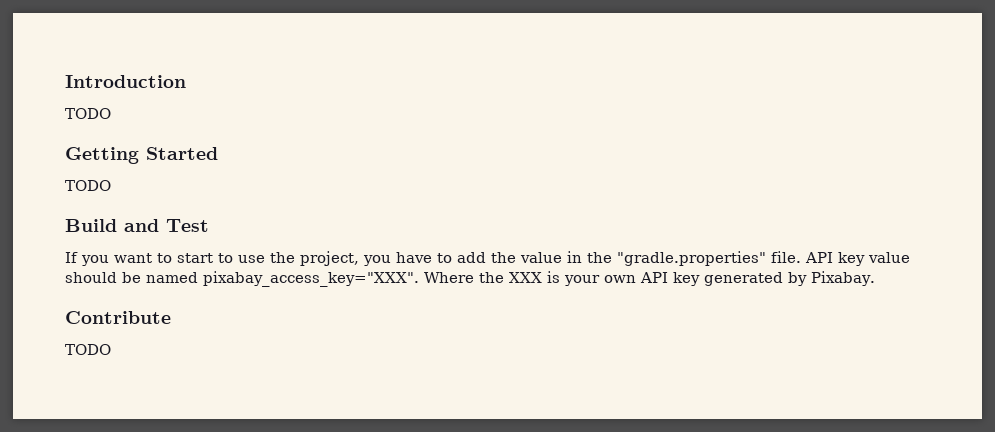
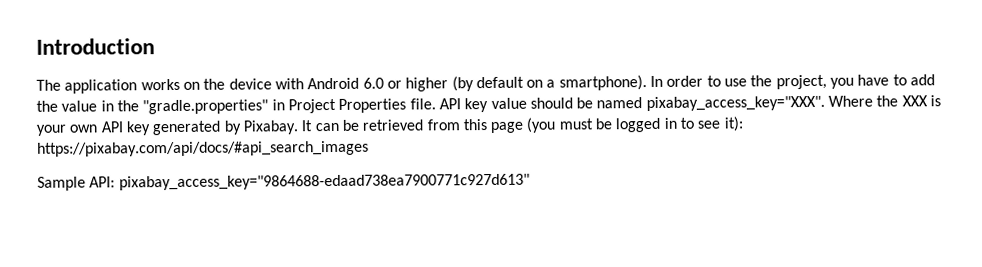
[65,108,111,119] [65,147,218,164] [65,180,111,191] [65,219,209,232] [65,252,213,266] TODO // Getting Started // TODO // Build and Test // If you want to start -> [36,75,704,94] The application works on the device with Android 6.0 or higher (by default on a smartphone). In order
(766, 258) none -> [271,98,407,114] in Project Properties
[65,311,171,324] [65,344,111,355] // Contribute // TODO -> [301,116,743,134] [37,140,369,157] [37,173,530,191] It can be retrieved from this page (you must be logged in to see it): https://pixabay.com/api/docs/#api_search_images // Sample API: pixabay_access_key="9864688-edaad738ea7900771c927d613"

